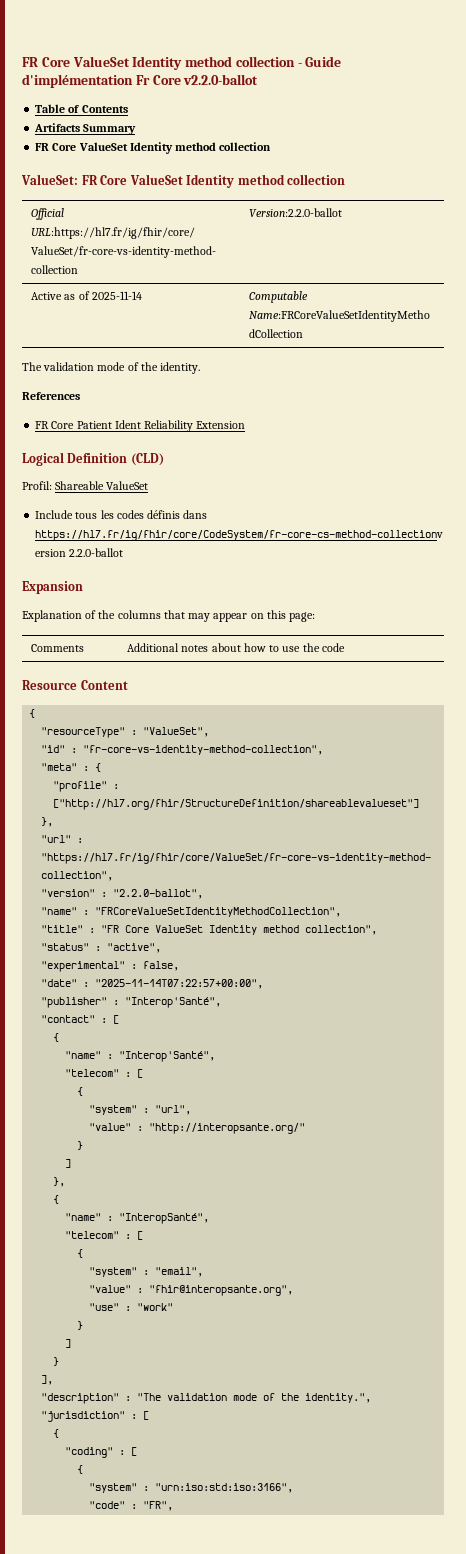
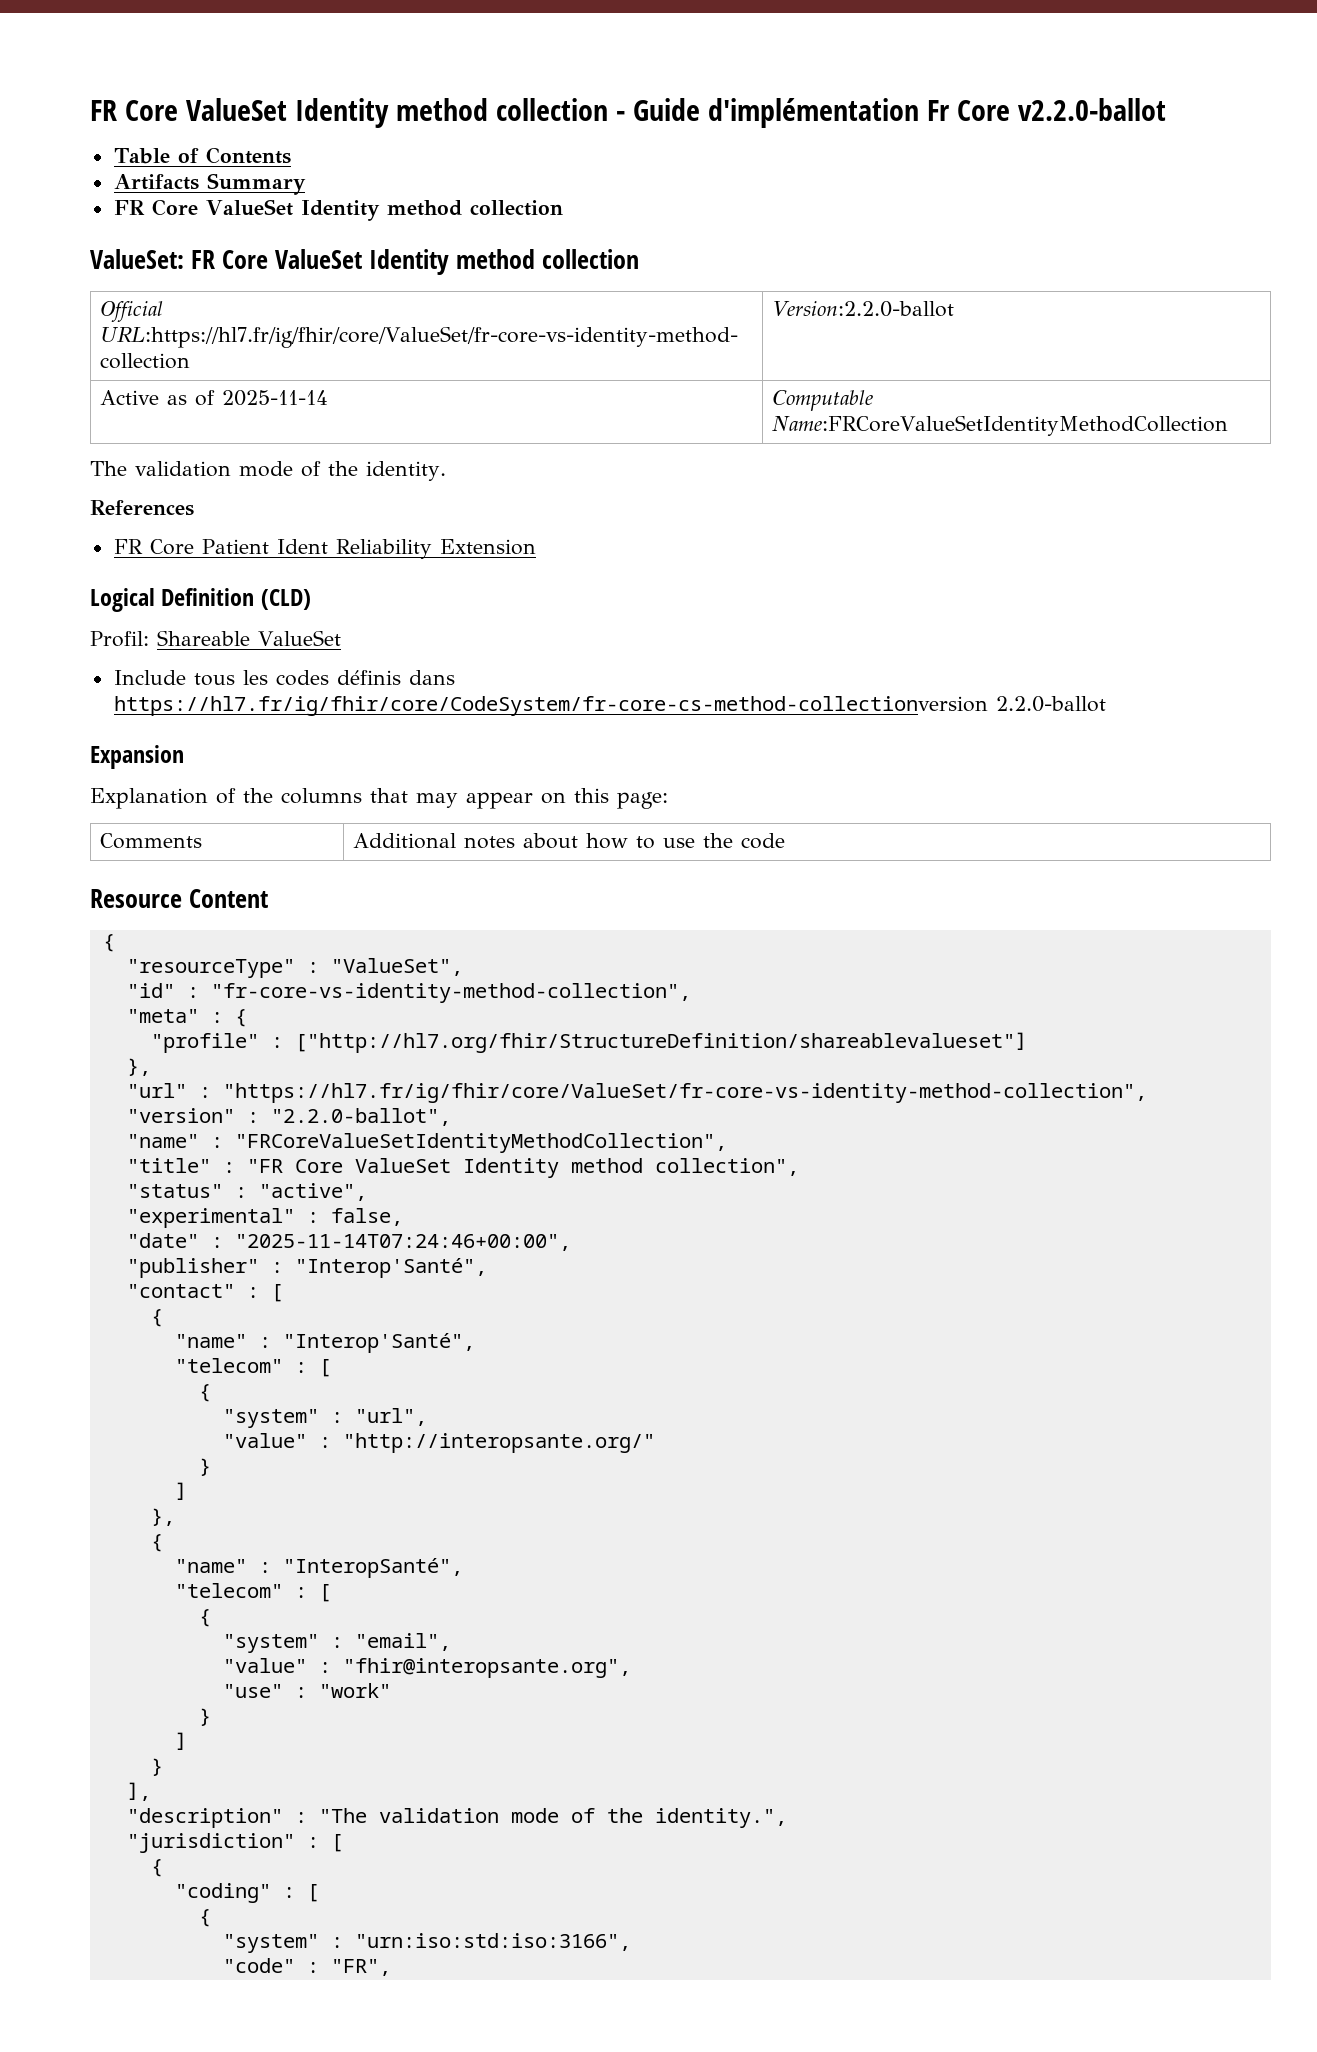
[95,979,264,989] "2025-11-14T07:22:57+00:00", -> [234,1234,571,1251] "2025-11-14T07:24:46+00:00",

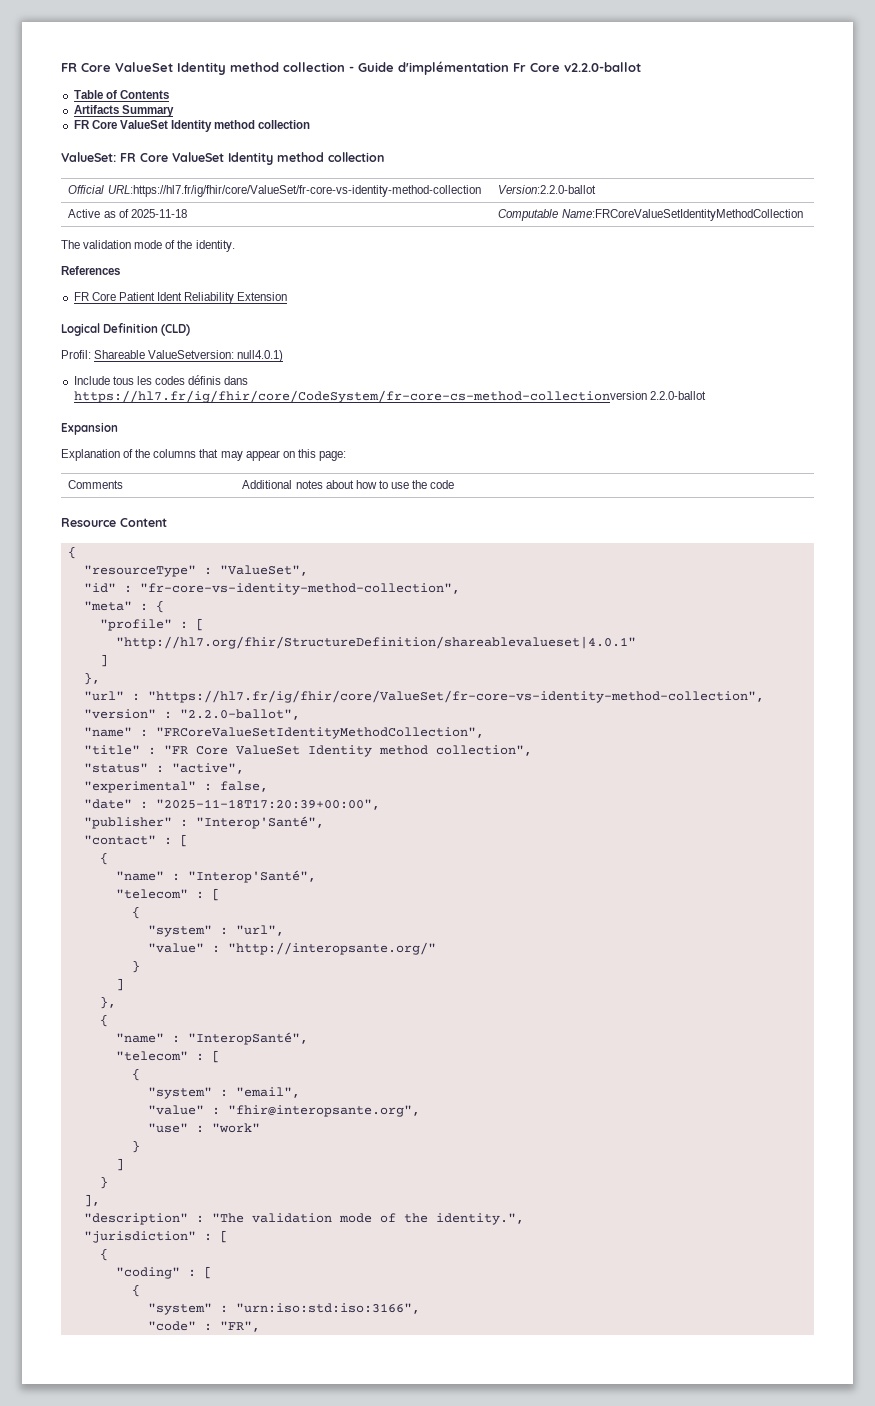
[221,390,328,406] 2025-11-14 -> [130,209,187,218] 2025-11-18
[258,630,341,646] ValueSet -> [148,350,284,362] ValueSetversion: null4.0.1)
[294,1032,1027,1053] ["http://hl7.org/fhir/StructureDefinition/shareablevalueset"] -> [195,618,204,631] [115,636,636,649] [99,654,108,667] [ // "http://hl7.org/fhir/StructureDefinition/shareablevalueset|4.0.1" // ]
[234,1234,571,1251] "2025-11-14T07:24:46+00:00", -> [155,799,380,810] "2025-11-18T17:20:39+00:00",

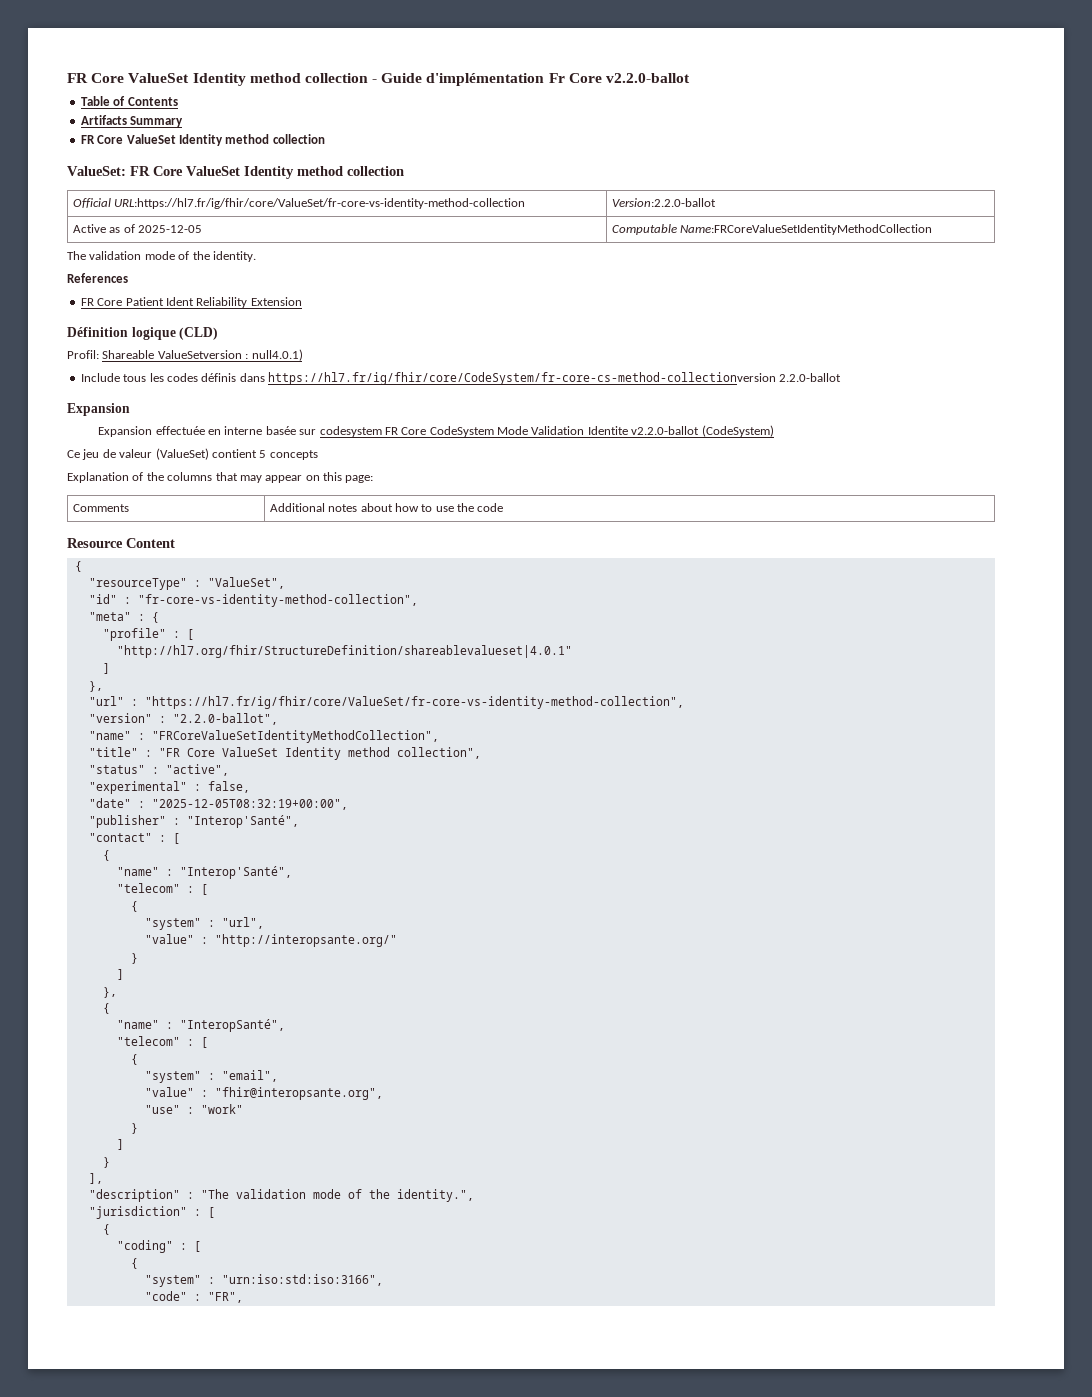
[130,209,187,218] 2025-11-18 -> [137,225,202,233] 2025-12-05
[61,323,159,336] Logical Definition -> [67,327,176,340] Définition logique
[148,350,235,359] ValueSetversion: -> [157,350,249,359] ValueSetversion :
(118, 428) none -> [98,425,774,437] [67,448,318,460] // Expansion effectuée en interne basée sur codesystem FR Core CodeSystem Mode Validation Identite v2.2.0-ballot (CodeSystem) // Ce jeu de valeur (ValueSet) contient 5 concepts
[155,799,380,810] "2025-11-18T17:20:39+00:00", -> [151,799,348,810] "2025-12-05T08:32:19+00:00",

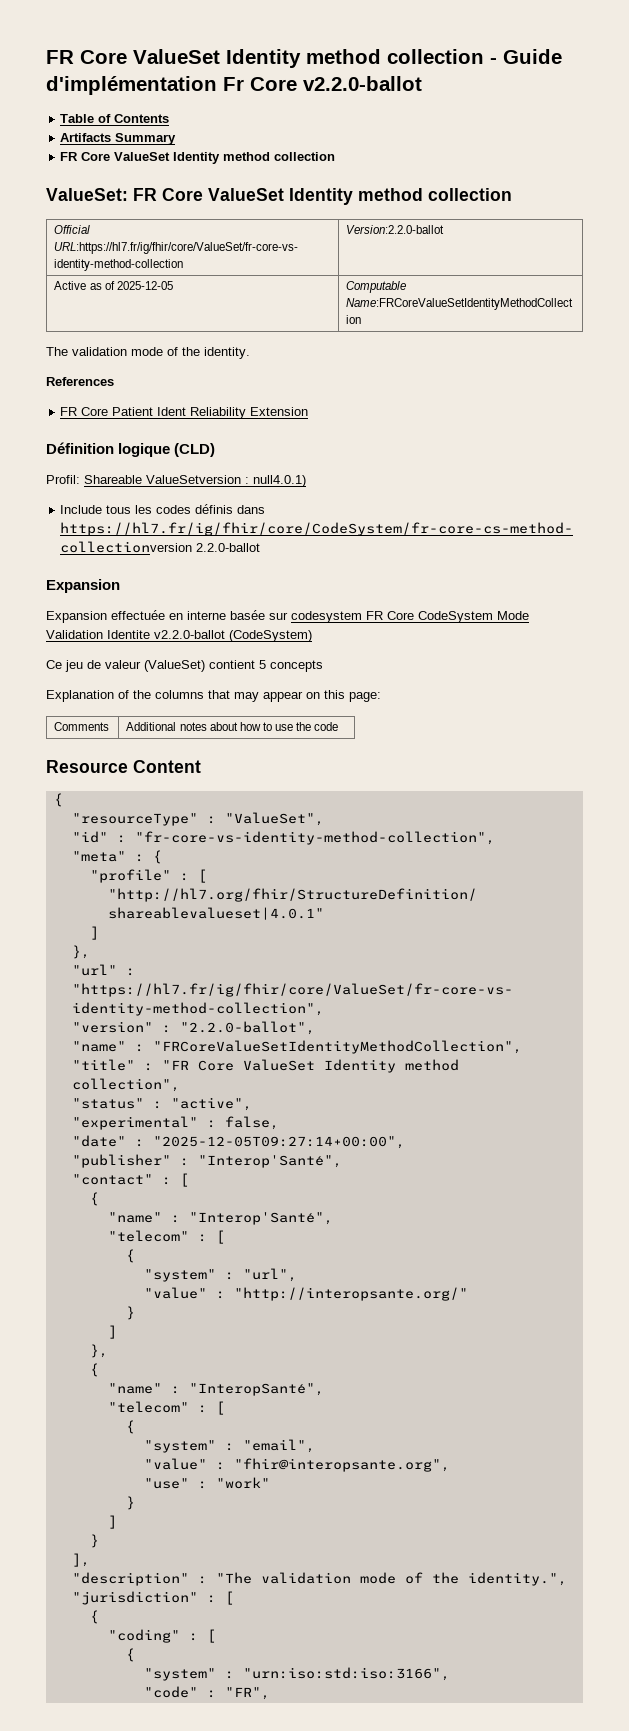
[151,799,348,810] "2025-12-05T08:32:19+00:00", -> [152,1136,405,1149] "2025-12-05T09:27:14+00:00",

